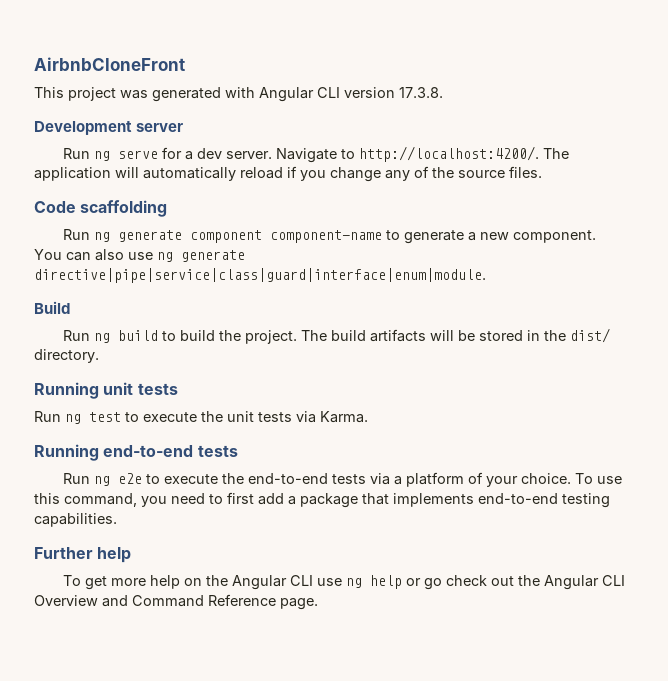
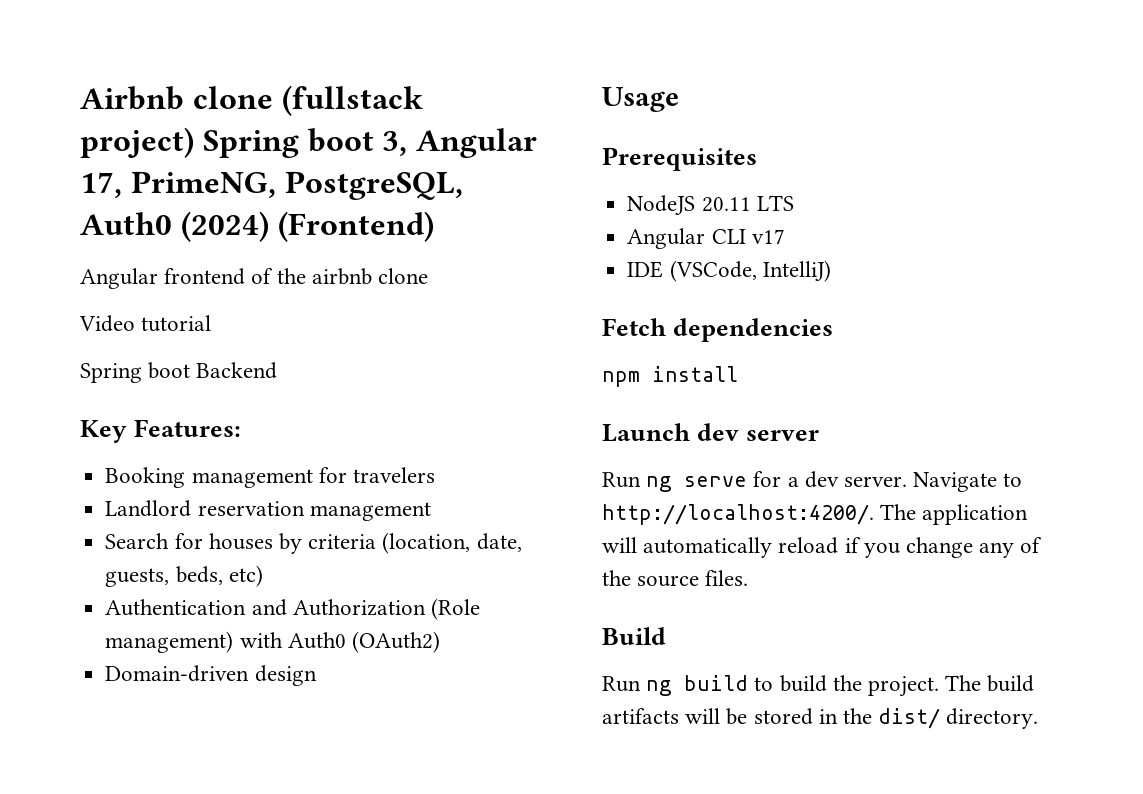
[34,57,185,71] [34,87,443,102] [34,121,132,135] AirbnbCloneFront // This project was generated with Angular CLI version 17.3.8. // Development -> [80,85,423,116] [80,127,538,158] [80,171,463,200] [80,211,434,242] [80,268,429,289] [79,315,212,332] [80,362,278,383] [80,419,242,443] [105,467,435,488] [105,500,431,521] [105,532,522,554] [105,565,263,587] [105,598,480,620] [105,631,440,653] [105,665,317,686] [602,87,679,112] [602,147,757,171] [627,195,794,215] [627,228,785,249] [627,260,831,282] [602,318,834,342] [602,366,738,387] [602,423,740,442] Airbnb clone (fullstack project) Spring boot 3, Angular 17, PrimeNG, PostgreSQL, Auth0 (2024) (Frontend) // Angular frontend of the airbnb clone // Video tutorial // Spring boot Backend // Key Features: // Booking management for travelers // Landlord reservation management // Search for houses by criteria (location, date, guests, beds, etc) // Authentication and Authorization (Role management) with Auth0 (OAuth2) // Domain-driven design // Usage // Prerequisites // NodeJS 20.11 LTS // Angular CLI v17 // IDE (VSCode, IntelliJ) // Fetch dependencies // npm install // Launch dev
[34,200,168,217] [63,229,597,244] [34,249,245,262] [34,268,486,283] // Code scaffolding // Run ng generate component component-name to generate a new component. You can also use ng generate directive|pipe|service|class|guard|interface|enum|module. -> (749, 578) none
[34,382,178,399] [34,411,368,424] [34,444,238,461] [63,472,623,487] [34,492,610,508] [34,513,117,527] [34,547,132,563] [63,575,626,590] [34,594,318,610] // Running unit tests // Run ng test to execute the unit tests via Karma. // Running end-to-end tests // Run ng e2e to execute the end-to-end tests via a platform of your choice. To use this command, you need to first add a package that implements end-to-end testing capabilities. // Further help // To get more help on the Angular CLI use ng help or go check out the Angular CLI Overview and Command Reference page. -> (1039, 718) none

